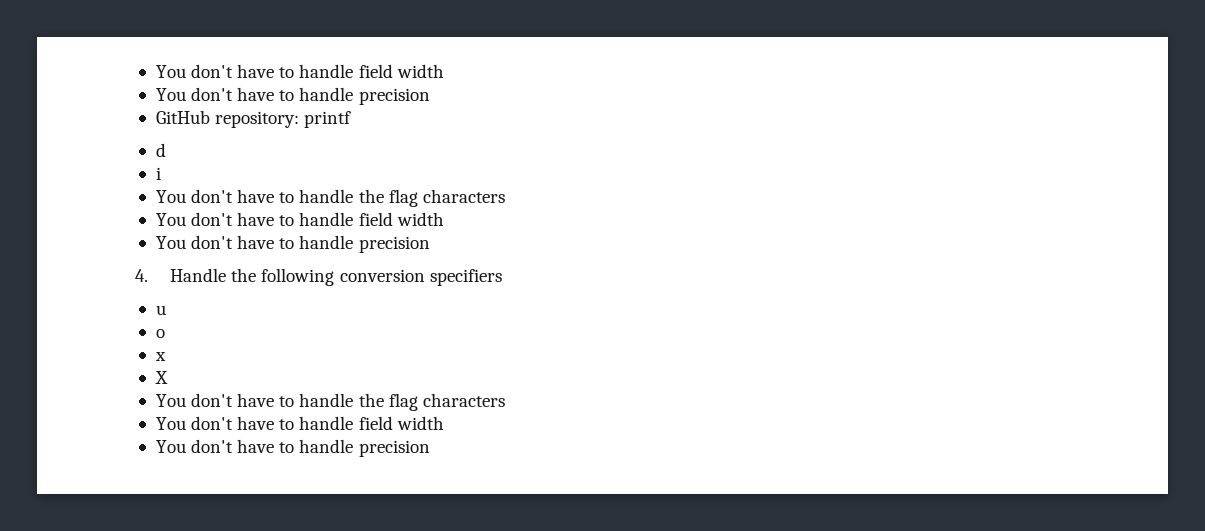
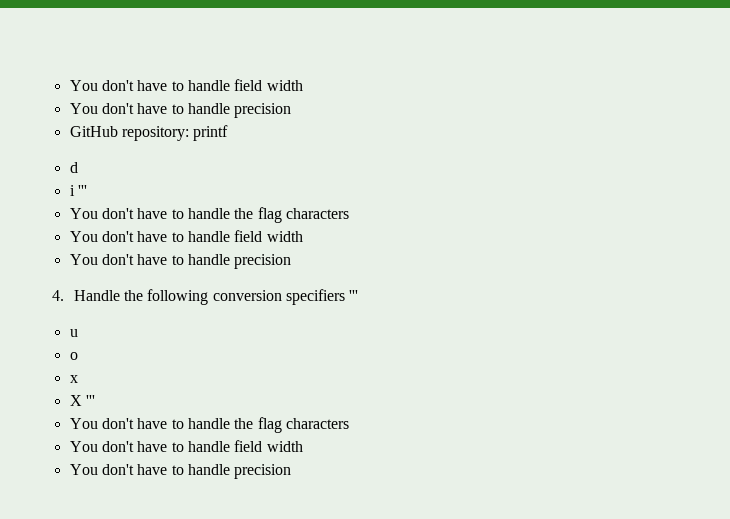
(161, 173) none -> [77,185,87,196] '''
(502, 277) none -> [349,290,359,301] '''
(168, 377) none -> [85,395,95,406] '''

